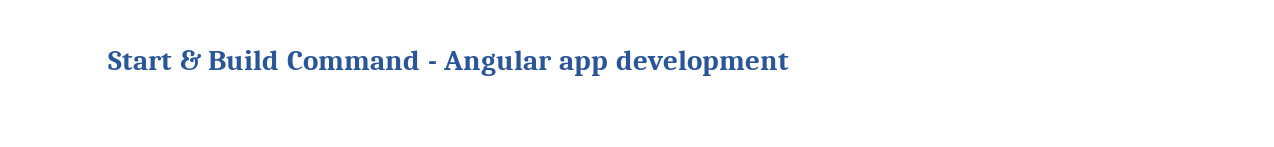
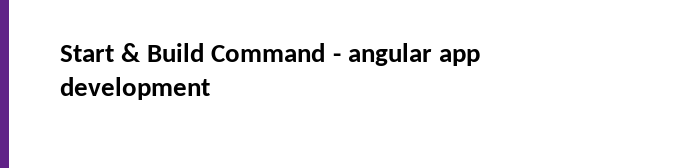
[443,50,553,76] Angular -> [347,43,432,66] angular

